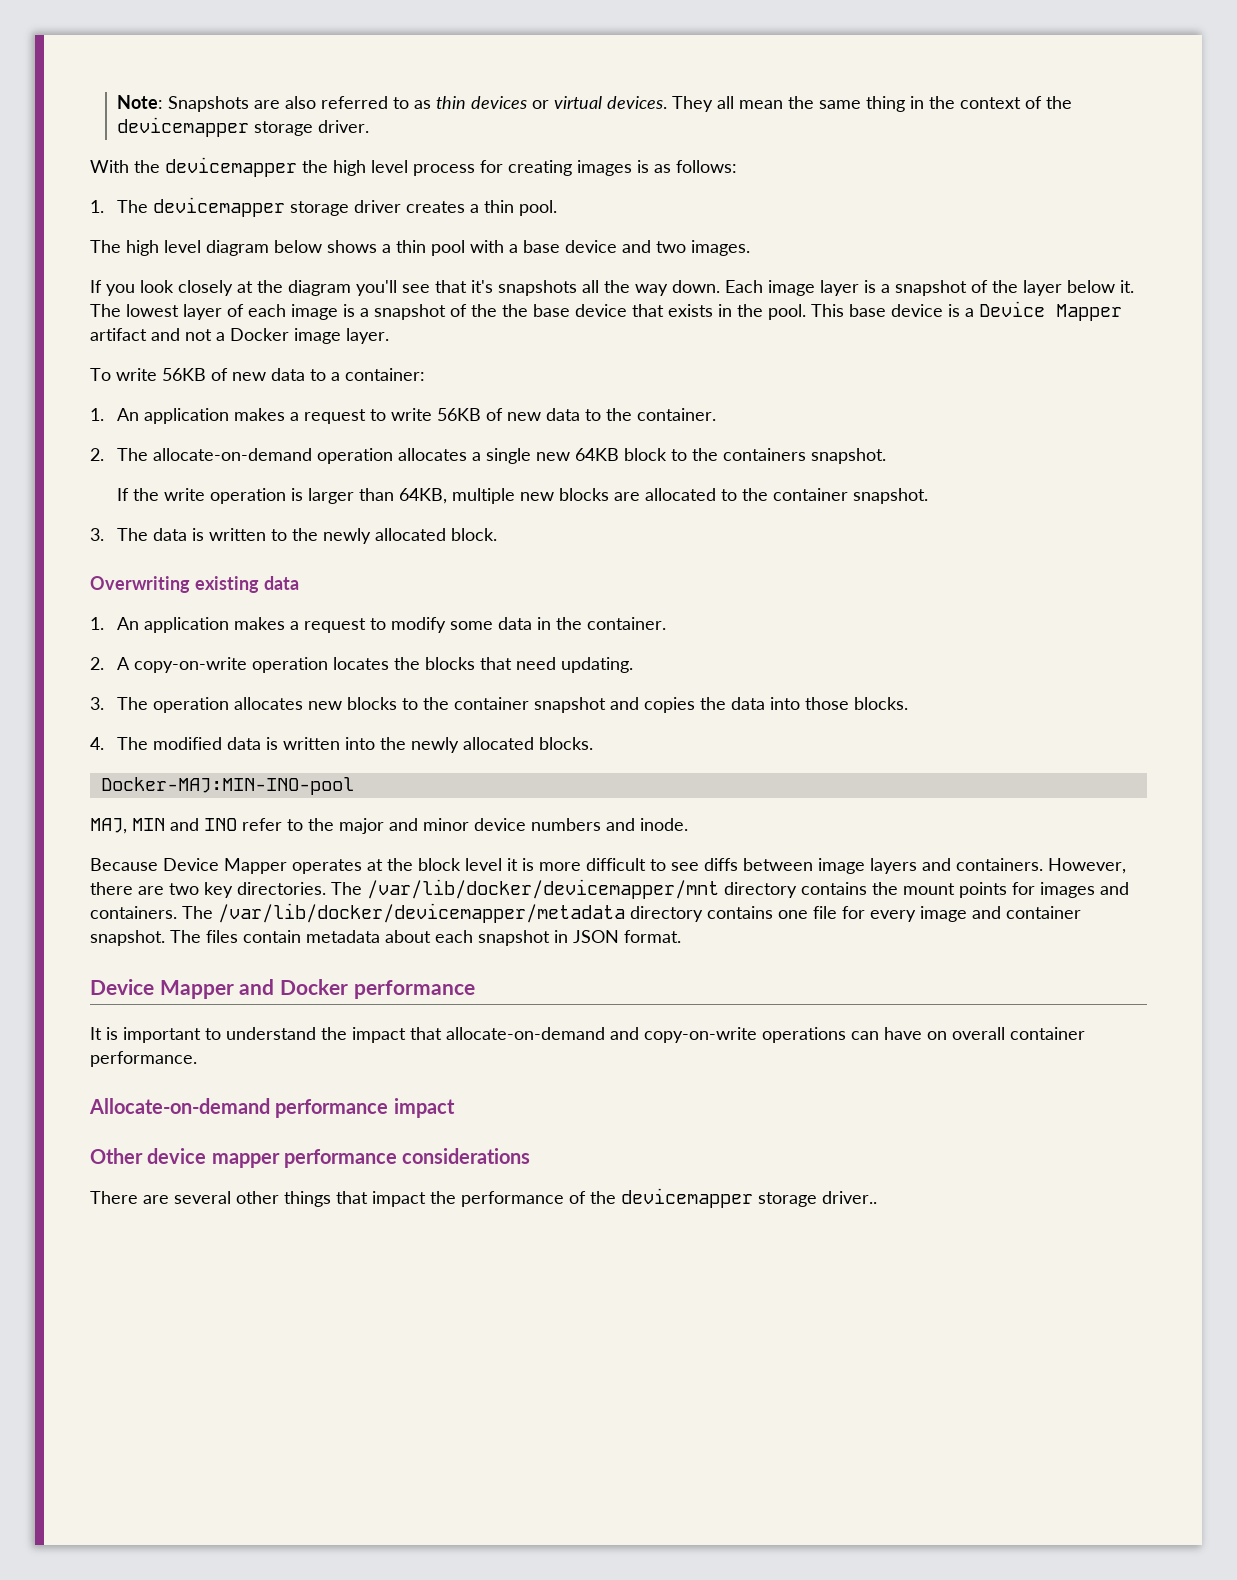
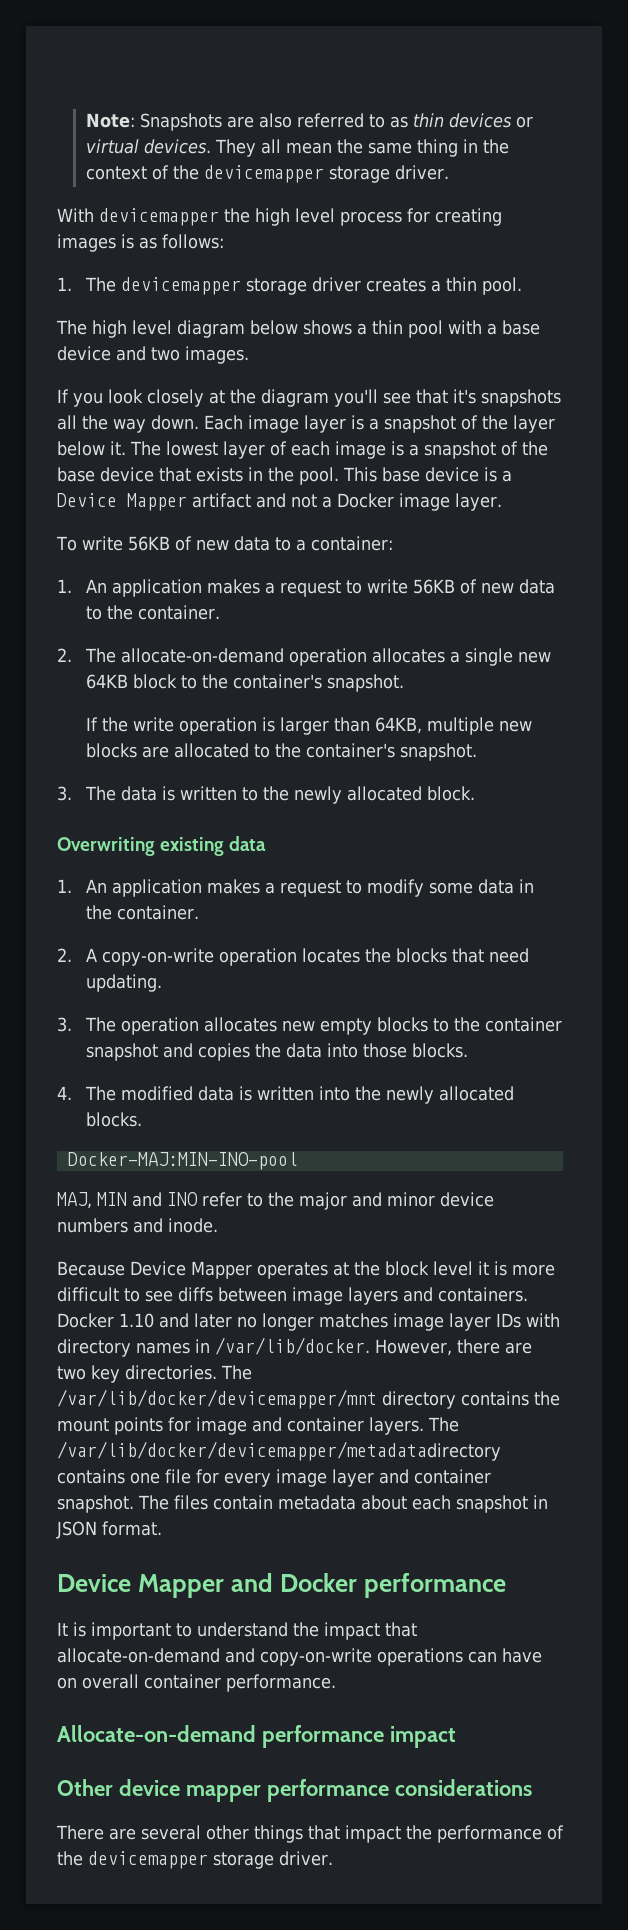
[134,160,160,173] the -> (94, 215) none
[502,304,528,317] the -> (548, 448) none
[723,448,807,461] containers -> [232,674,322,689] container's
[773,488,849,501] container -> [305,743,395,758] container's
(343, 705) none -> [319,1018,372,1035] empty
(1043, 864) none -> [57,1313,560,1331] [57,1337,370,1357] Docker 1.10 and later no longer matches image layer IDs with directory names in /var/lib/docker.
[1040,882,1129,898] [90,903,703,923] images and containers. The /var/lib/docker/devicemapper/metadata directory -> [196,1417,459,1435] [57,1441,501,1461] image and container layers. The /var/lib/docker/devicemapper/metadatadirectory
(967, 914) none -> [332,1469,374,1487] layer
[822,1191,877,1204] driver.. -> [279,1851,333,1866] driver.

